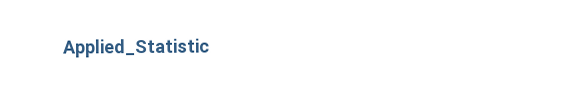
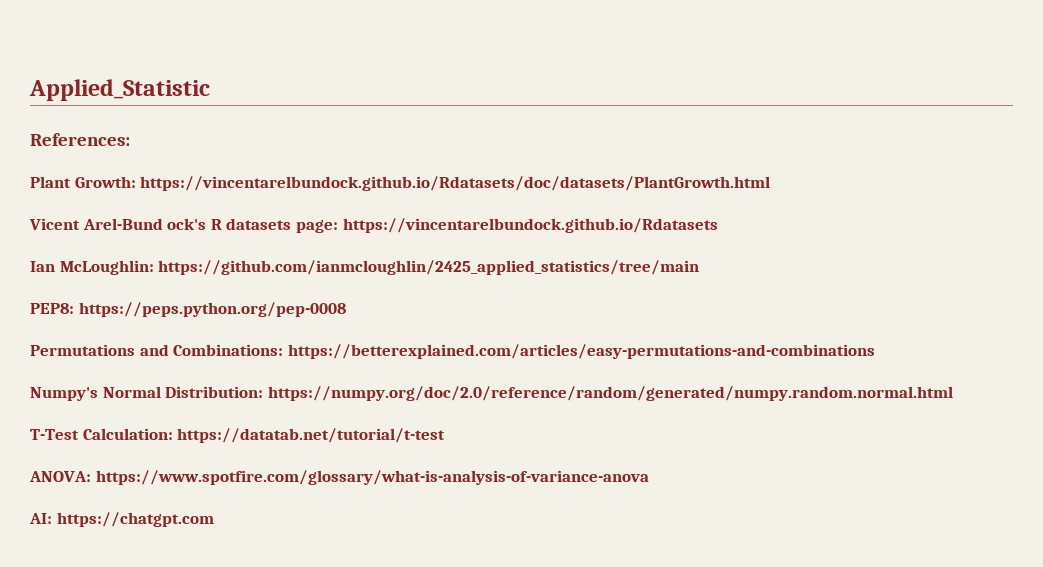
(210, 48) none -> [30,133,130,146] [30,176,771,191] [29,218,718,233] [30,260,700,275] [30,302,346,317] [30,344,875,359] [30,386,953,401] [30,428,446,443] [29,470,649,485] [29,512,214,527] // References: // Plant Growth: https://vincentarelbundock.github.io/Rdatasets/doc/datasets/PlantGrowth.html // Vicent Arel-Bund ock's R datasets page: https://vincentarelbundock.github.io/Rdatasets // Ian McLoughlin: https://github.com/ianmcloughlin/2425_applied_statistics/tree/main // PEP8: https://peps.python.org/pep-0008 // Permutations and Combinations: https://betterexplained.com/articles/easy-permutations-and-combinations // Numpy's Normal Distribution: https://numpy.org/doc/2.0/reference/random/generated/numpy.random.normal.html // T-Test Calculation: https://datatab.net/tutorial/t-test // ANOVA: https://www.spotfire.com/glossary/what-is-analysis-of-variance-anova // AI: https://chatgpt.com

